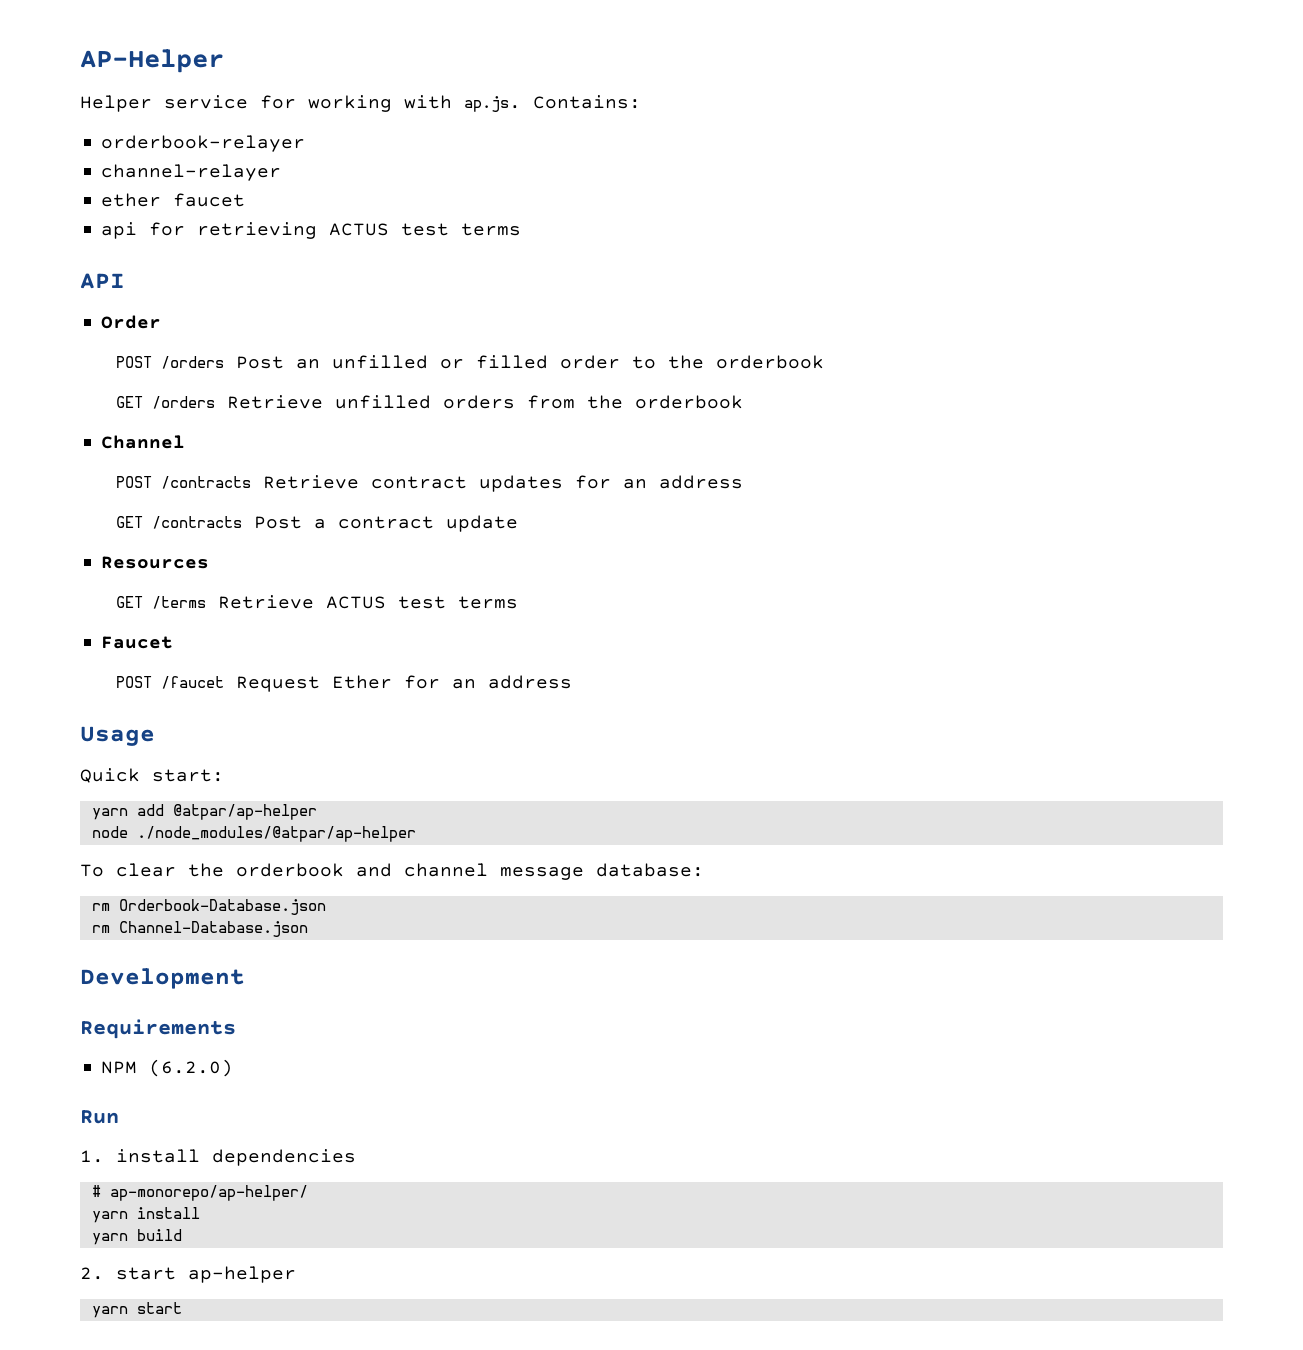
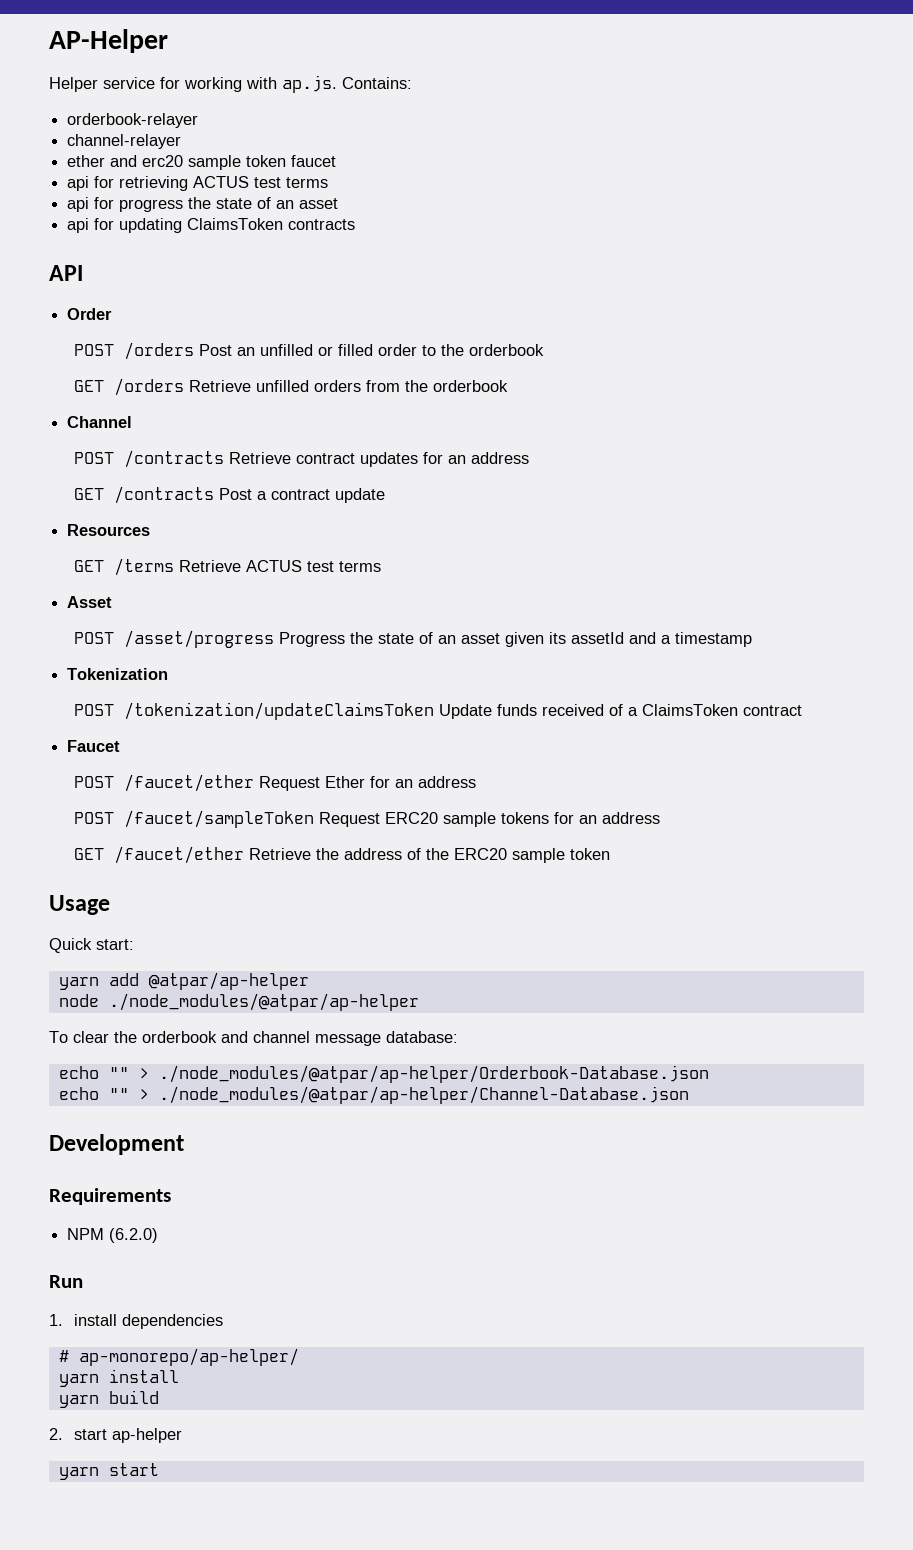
(162, 200) none -> [110,155,287,170] and erc20 sample token
(522, 229) none -> [67,197,339,212] [67,218,356,233] // api for progress the state of an asset // api for updating ClaimsToken contracts
(519, 602) none -> [67,596,113,608] [74,630,753,648] [67,668,169,680] [74,702,803,720] // Asset // POST /asset/progress Progress the state of an asset given its assetId and a timestamp // Tokenization // POST /tokenization/updateClaimsToken Update funds received of a ClaimsToken contract
[161,676,225,689] /faucet -> [124,774,255,792] /faucet/ether
(573, 682) none -> [74,810,661,828] [74,846,611,864] // POST /faucet/sampleToken Request ERC20 sample tokens for an address // GET /faucet/ether Retrieve the address of the ERC20 sample token
[91,899,326,915] [91,921,308,937] rm Orderbook-Database.json // rm Channel-Database.json -> [58,1065,709,1083] [58,1086,689,1104] echo "" > ./node_modules/@atpar/ap-helper/Orderbook-Database.json // echo "" > ./node_modules/@atpar/ap-helper/Channel-Database.json

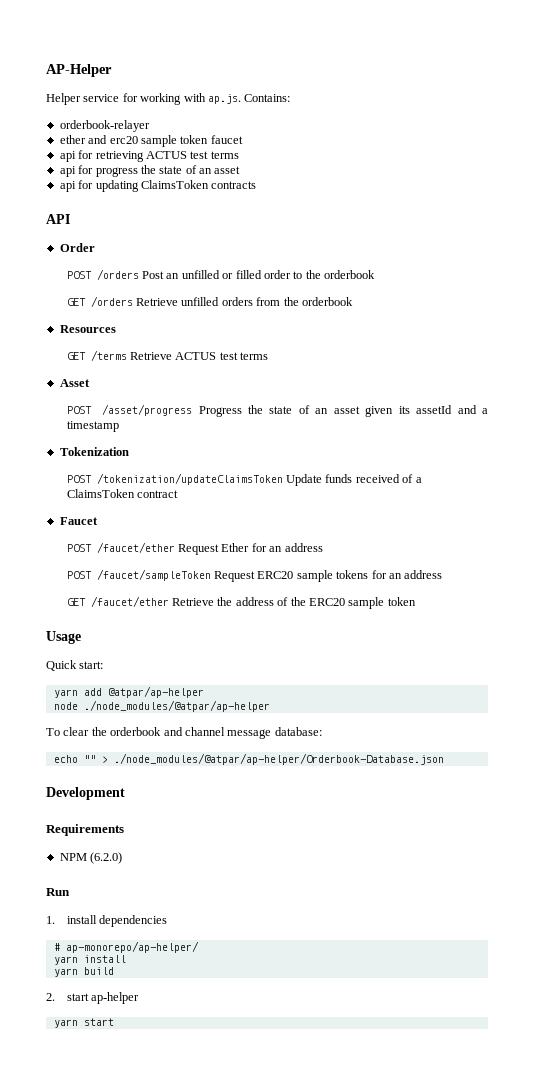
[67,134,182,149] // channel-relayer -> (150, 126) none
[67,416,133,428] [74,450,530,468] [74,486,386,504] // Channel // POST /contracts Retrieve contract updates for an address // GET /contracts Post a contract update -> (353, 301) none
[58,1086,689,1104] // echo "" > ./node_modules/@atpar/ap-helper/Channel-Database.json -> (444, 759) none

